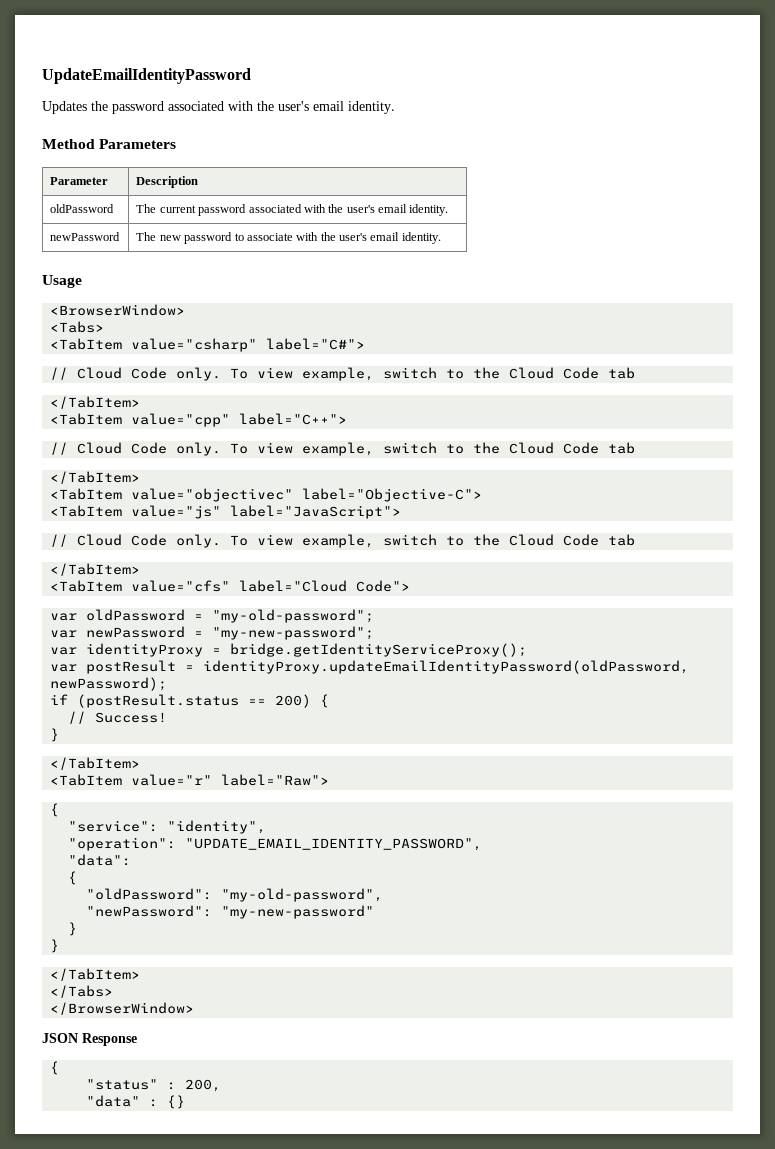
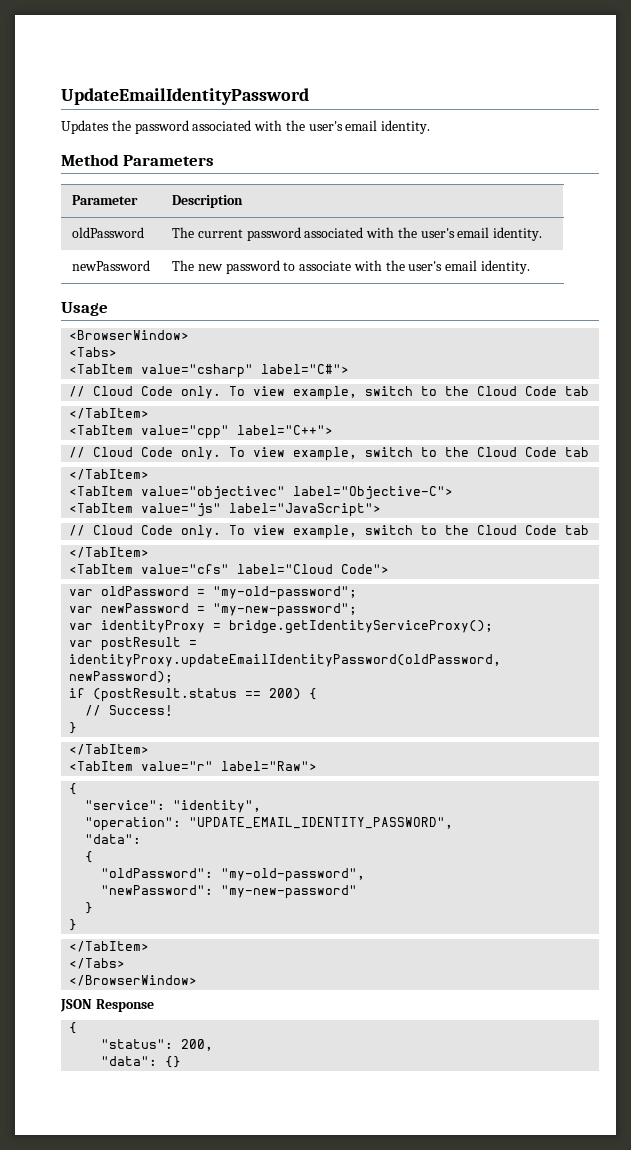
[86,1079,177,1090] "status" : -> [101,1039,174,1049] "status":
[86,1095,159,1107] "data" : -> [101,1056,158,1066] "data":

